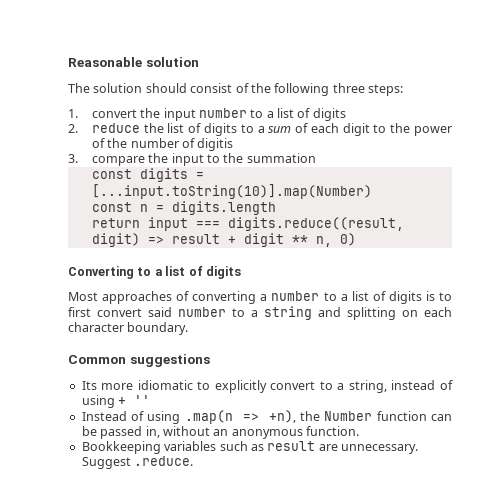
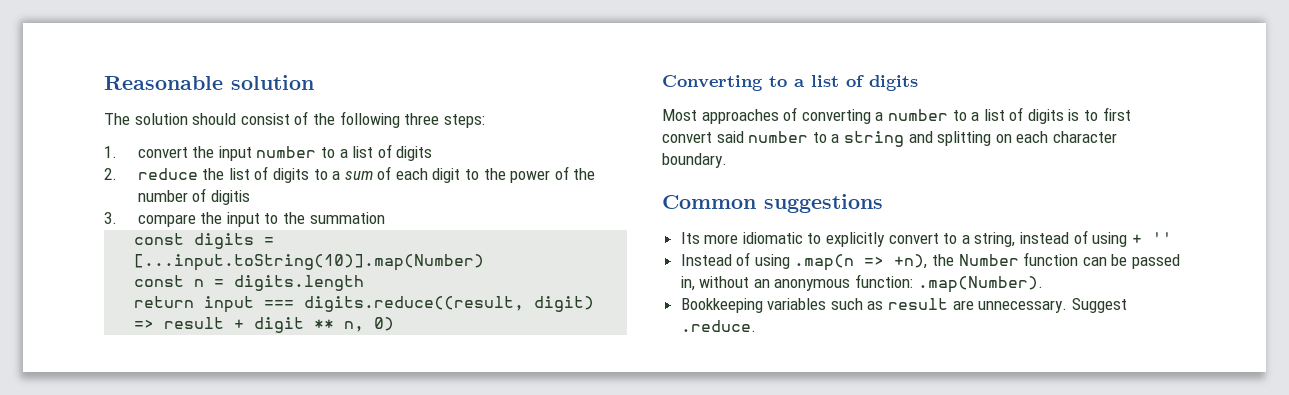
[306,426,359,436] function. -> [855,274,1043,293] function: .map(Number).

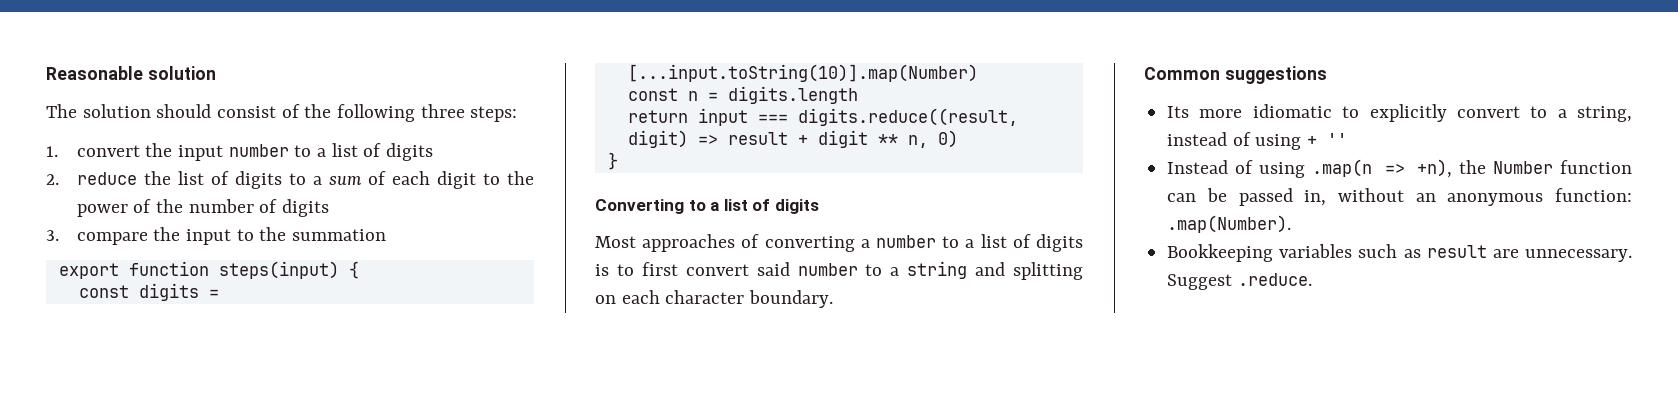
[210,190,250,205] digitis -> [282,199,330,217] digits
(385, 218) none -> [58,261,359,279] // export function steps(input) {
(395, 324) none -> [607,152,618,170] // }

